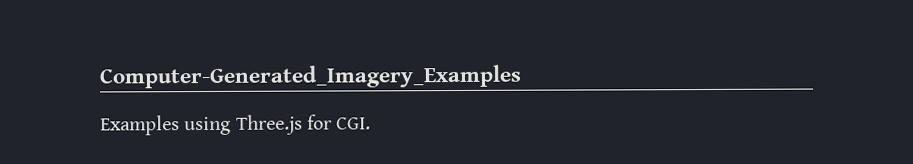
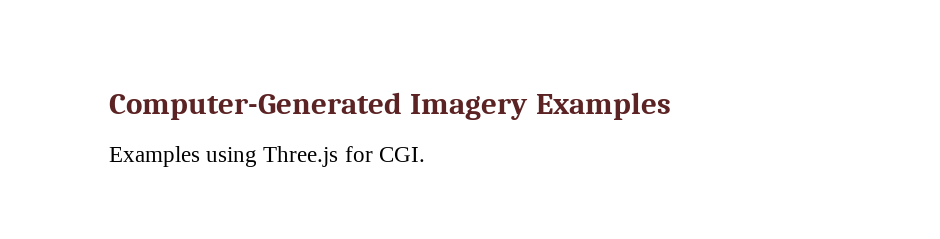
[99,64,522,89] Computer-Generated_Imagery_Examples -> [109,92,671,120] Computer-Generated Imagery Examples

